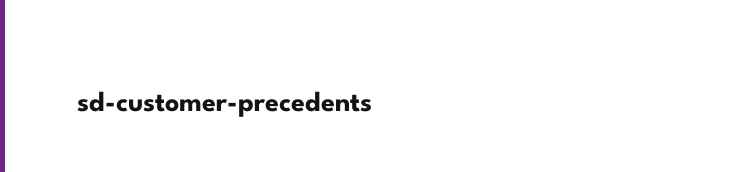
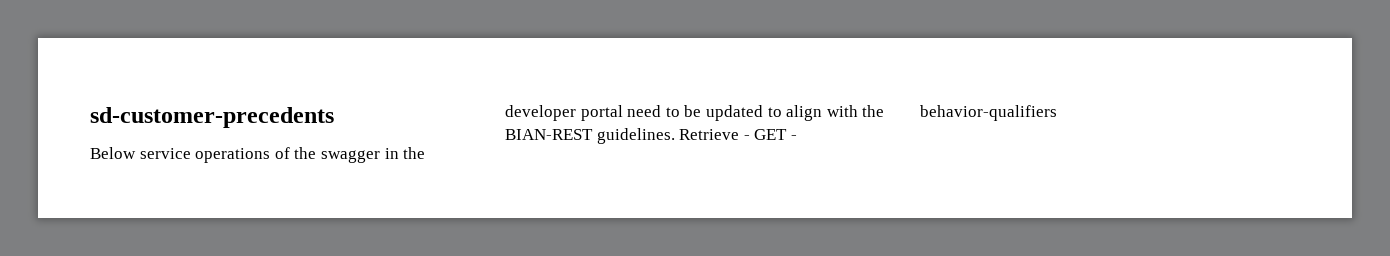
(372, 104) none -> [90,147,426,163] [505,105,885,121] [505,128,797,144] [920,105,1057,121] // Below service operations of the swagger in the developer portal need to be updated to align with the BIAN-REST guidelines. Retrieve - GET - behavior-qualifiers

